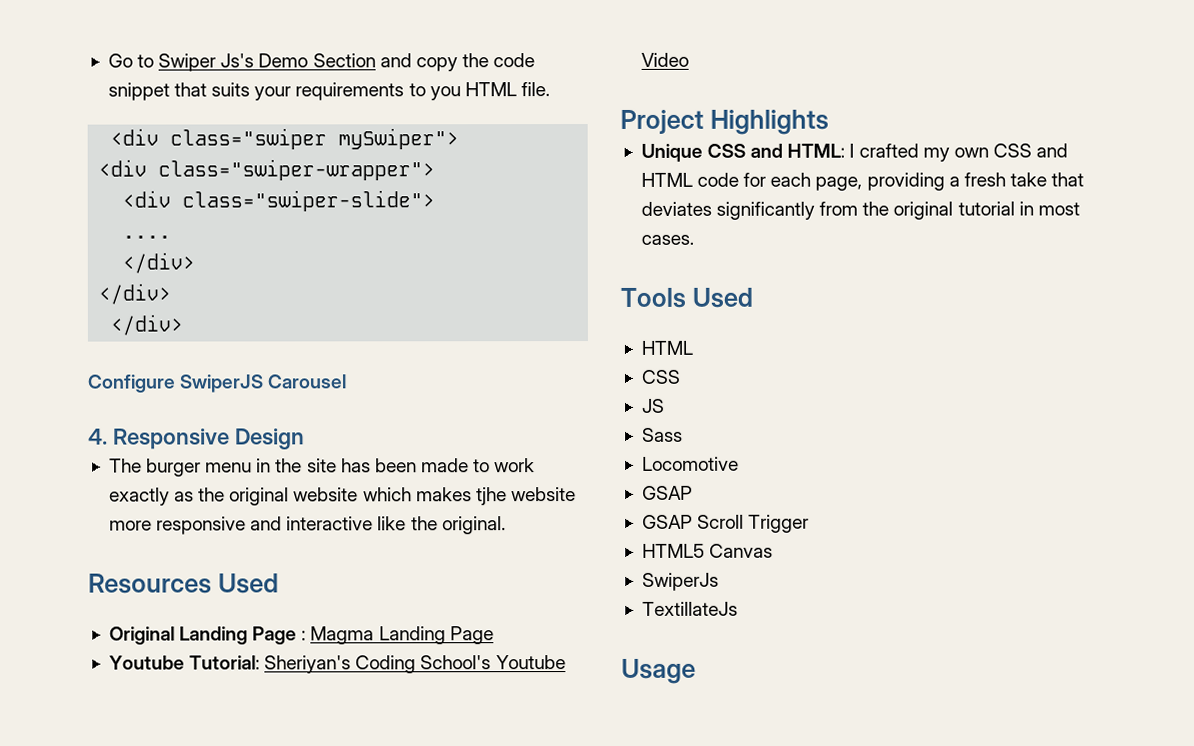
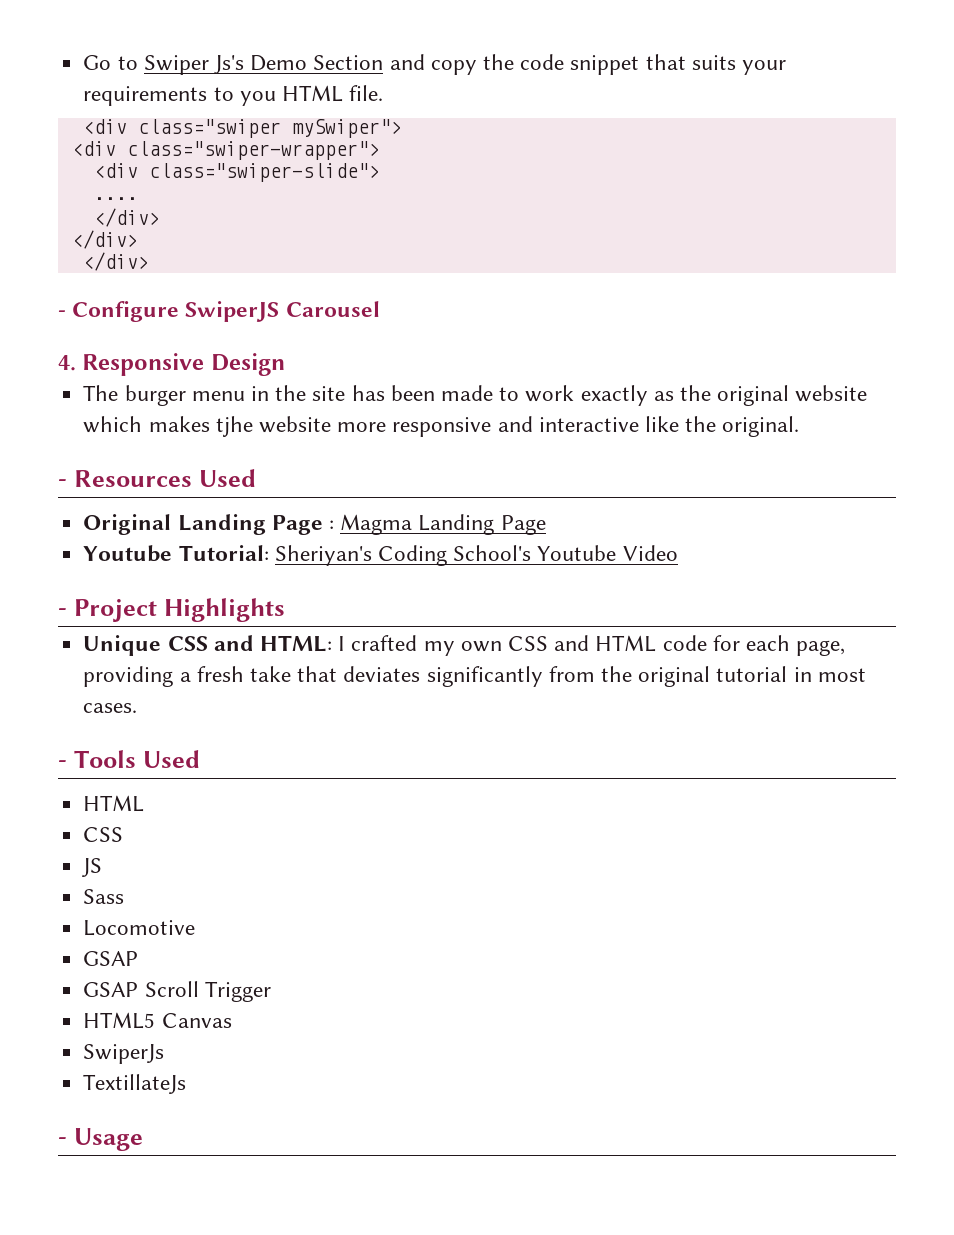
(184, 325) none -> [58,310,66,317] -
(506, 525) none -> [58,479,67,487] -
(689, 59) none -> [58,608,67,616] -
(694, 239) none -> [58,760,67,768] -
(738, 608) none -> [58,1137,67,1145] -

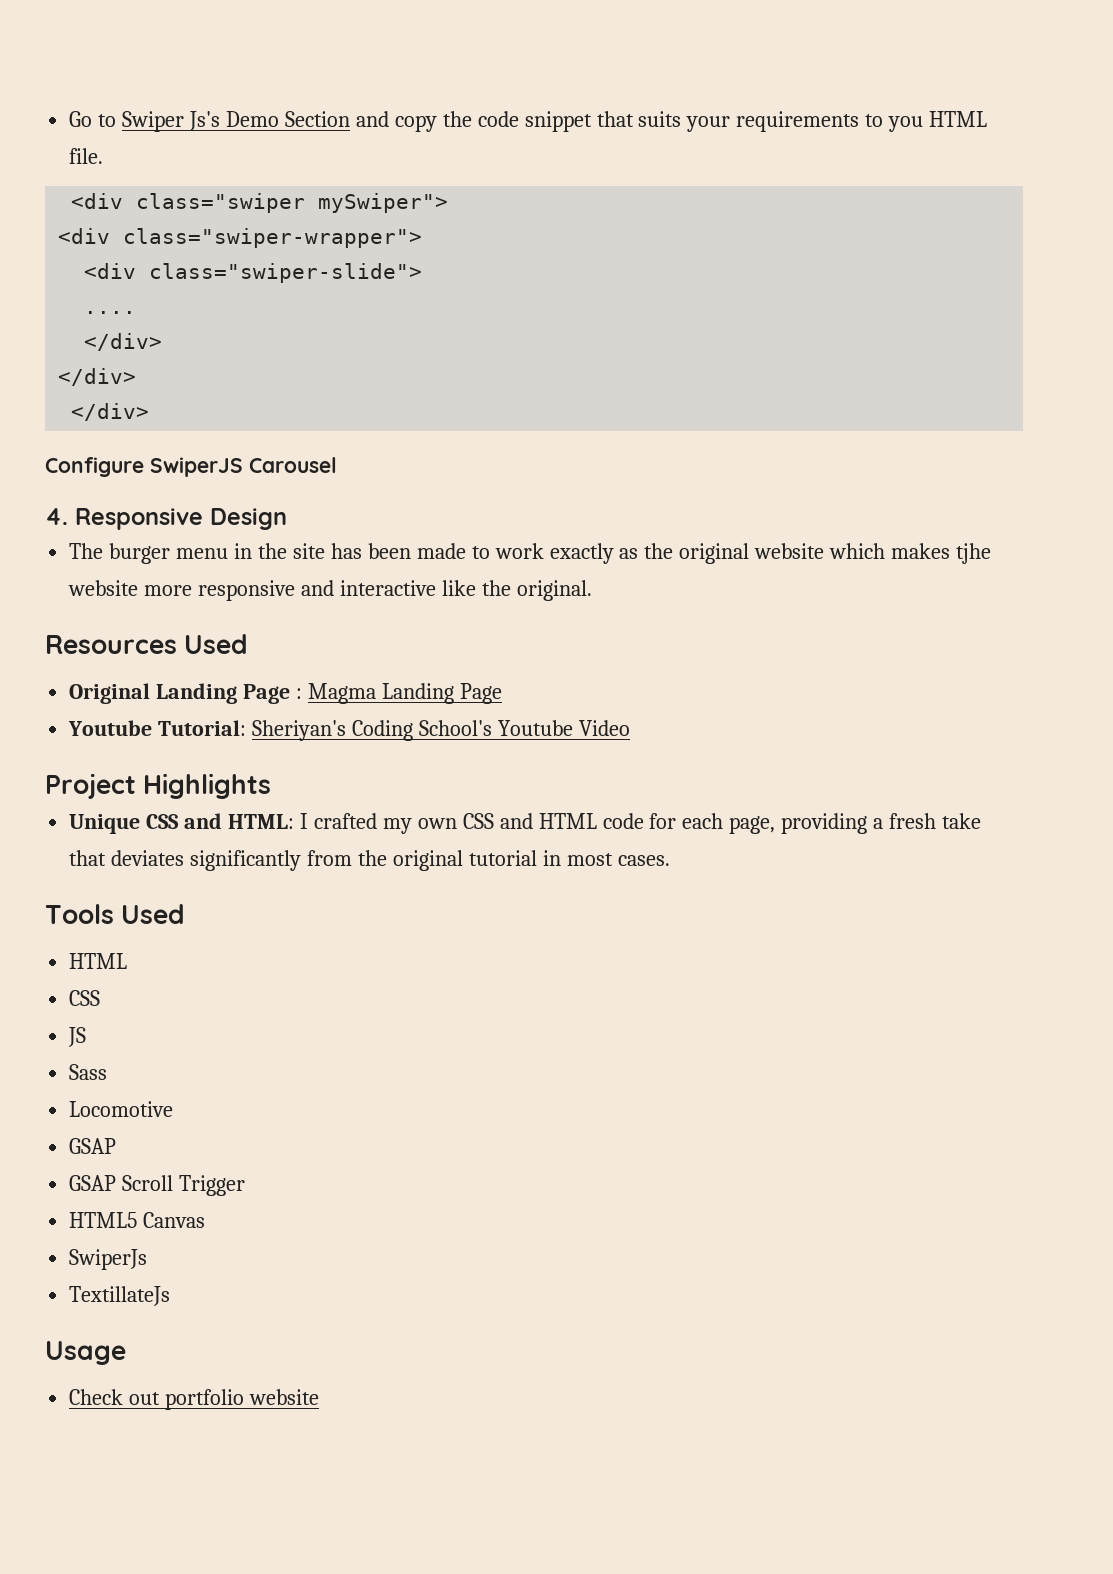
[58,310,66,317] - -> (150, 412) none
[58,479,67,487] - -> (592, 590) none
[58,608,67,616] - -> (630, 728) none
[58,760,67,768] - -> (670, 860) none
[58,1137,67,1145] - -> (171, 1296) none
(143, 1139) none -> [69,1389,320,1410] // Check out portfolio website

